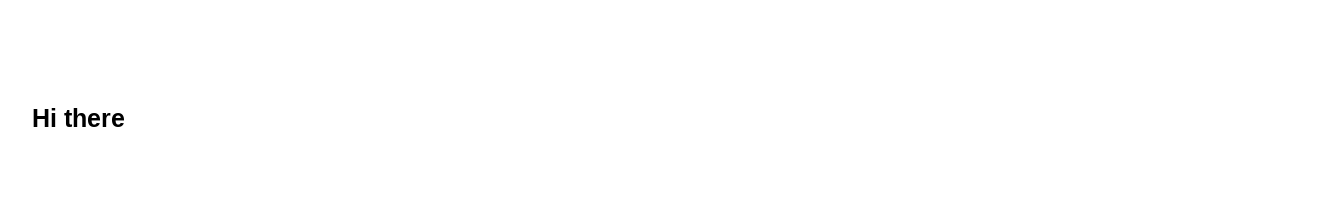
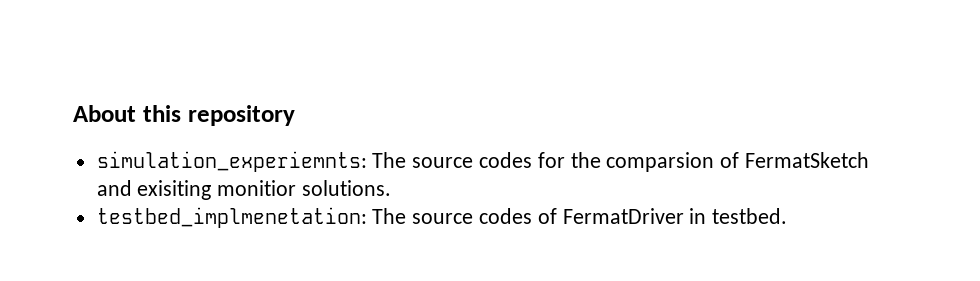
[32,108,125,127] Hi there -> [73,105,295,126] [96,151,870,172] [96,180,392,200] [96,207,788,228] About this repository // simulation_experiemnts: The source codes for the comparsion of FermatSketch and exisiting monitior solutions. // testbed_implmenetation: The source codes of FermatDriver in testbed.

